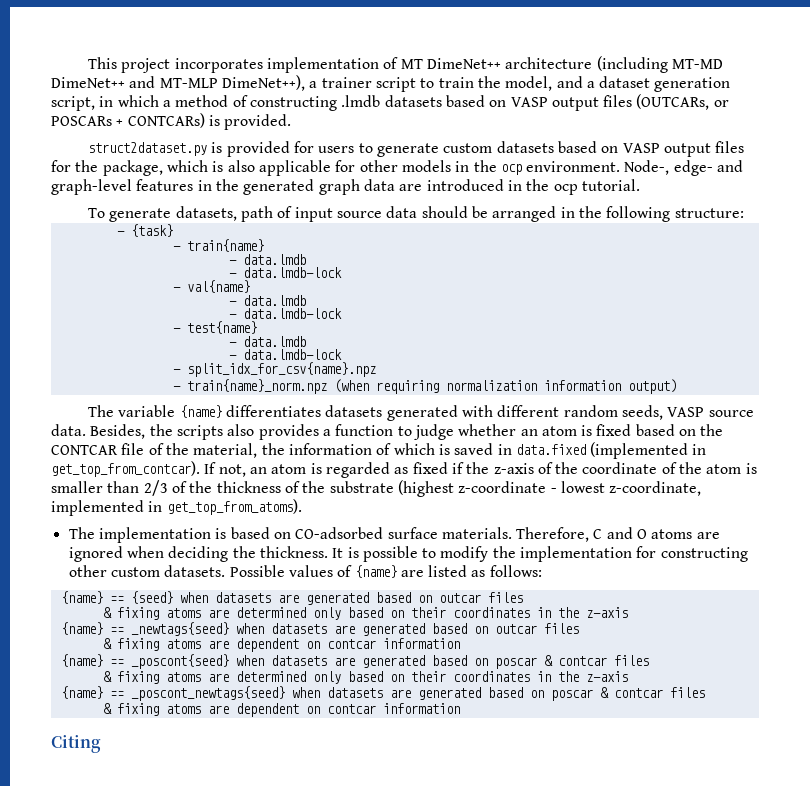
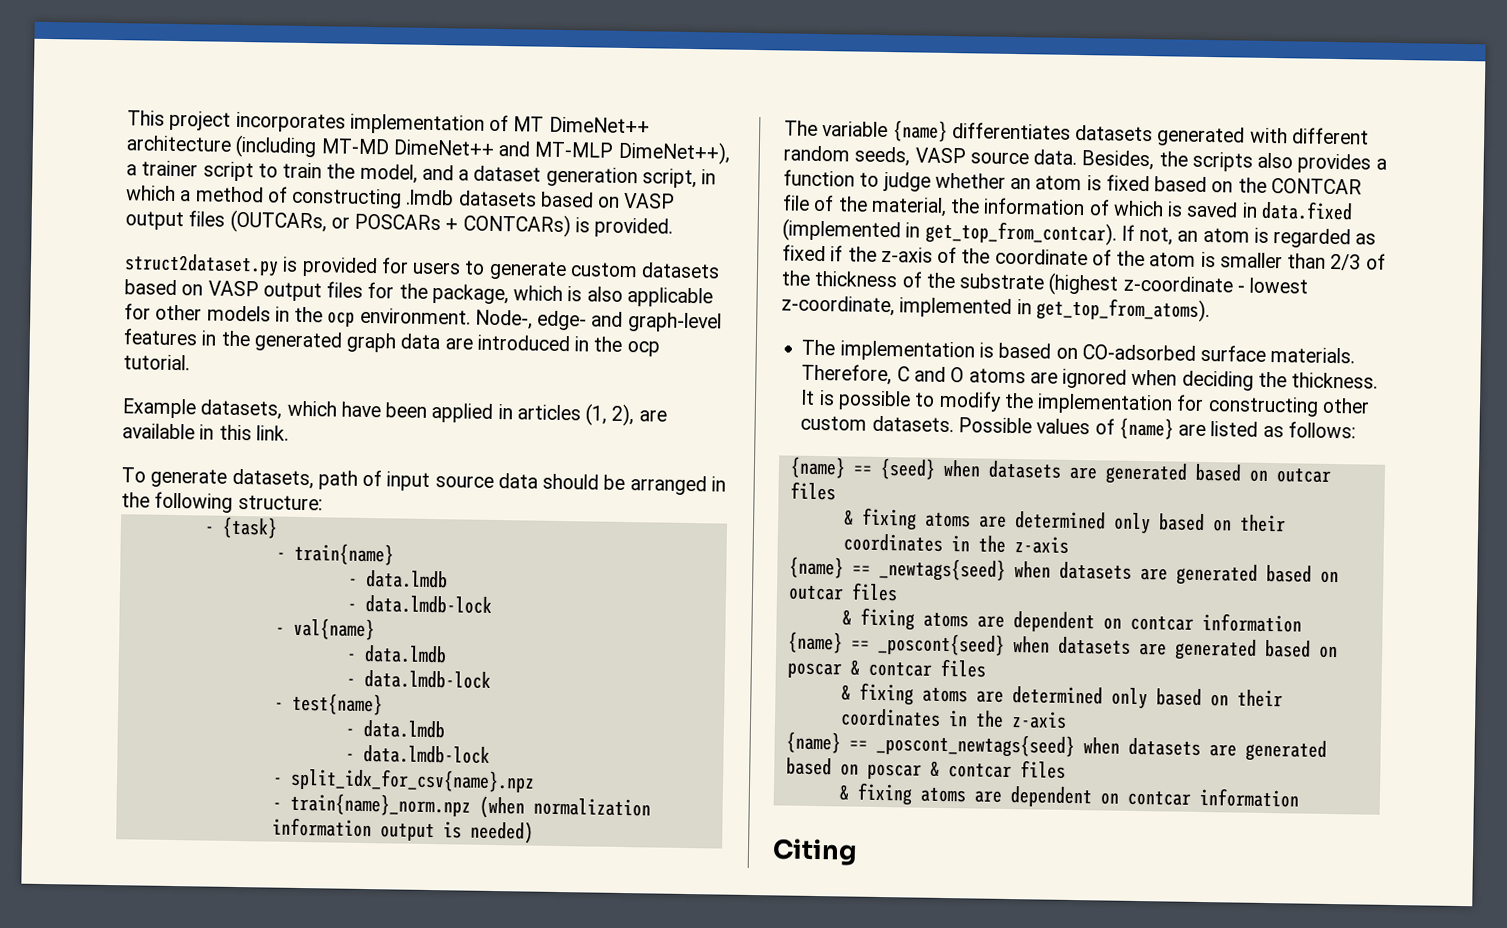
(640, 185) none -> [122,398,667,427] [122,423,289,441] // Example datasets, which have been applied in articles (1, 2), are available in this link.
[375,380,439,394] requiring -> (525, 807) none
[627,379,677,394] output) -> [379,820,534,844] output is needed)

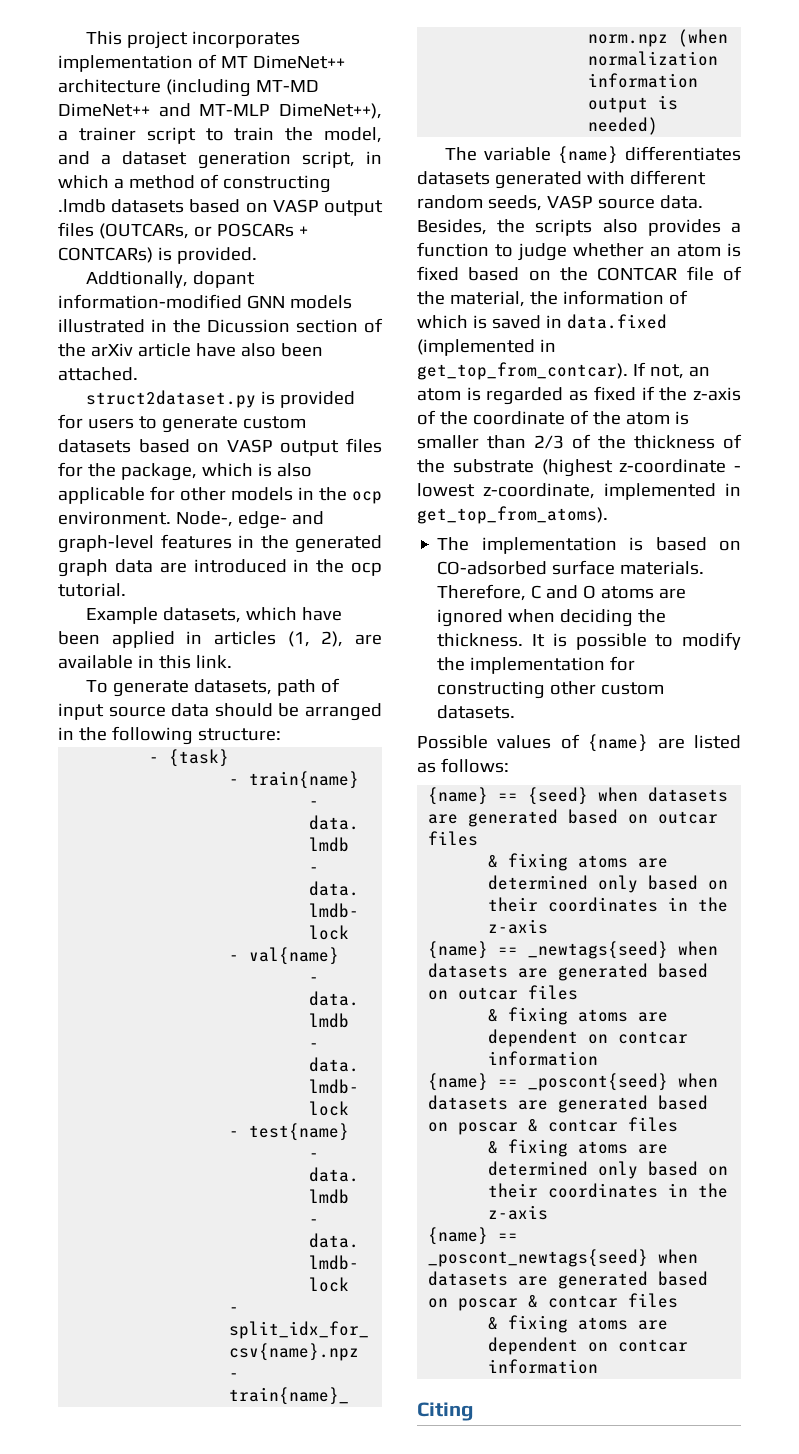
(674, 227) none -> [85,271,255,288] [58,294,352,309] [58,318,383,333] [58,343,323,357] [58,367,138,381] // Addtionally, dopant information-modified GNN models illustrated in the Dicussion section of the arXiv article have also been attached.
(954, 424) none -> (516, 712) //

